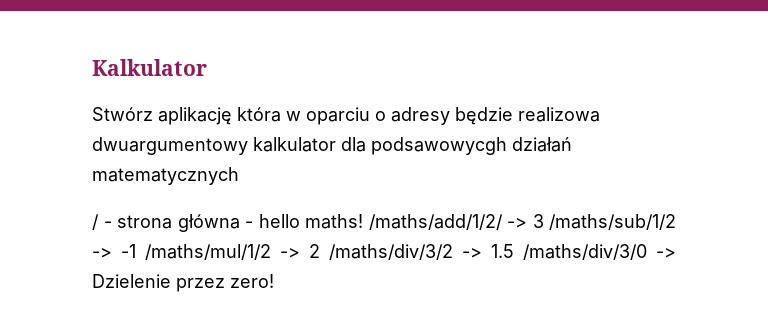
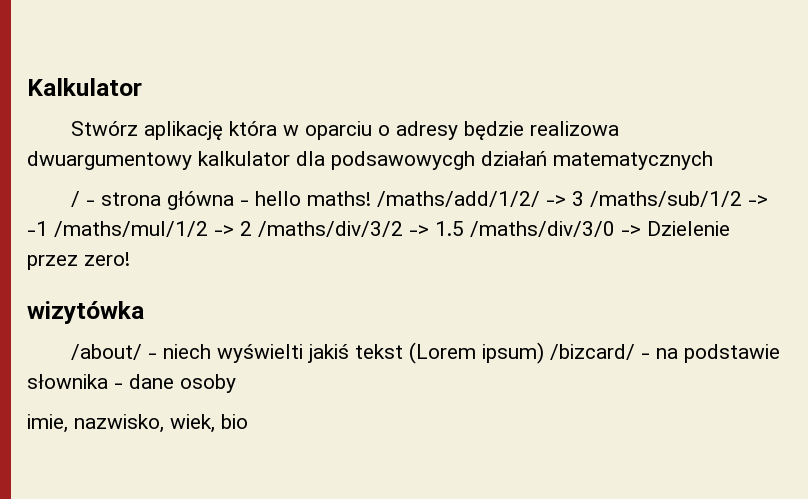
(274, 281) none -> [27,301,144,324] [71,342,781,364] [27,374,236,393] [27,414,248,433] // wizytówka // /about/ - niech wyświelti jakiś tekst (Lorem ipsum) /bizcard/ - na podstawie słownika - dane osoby // imie, nazwisko, wiek, bio

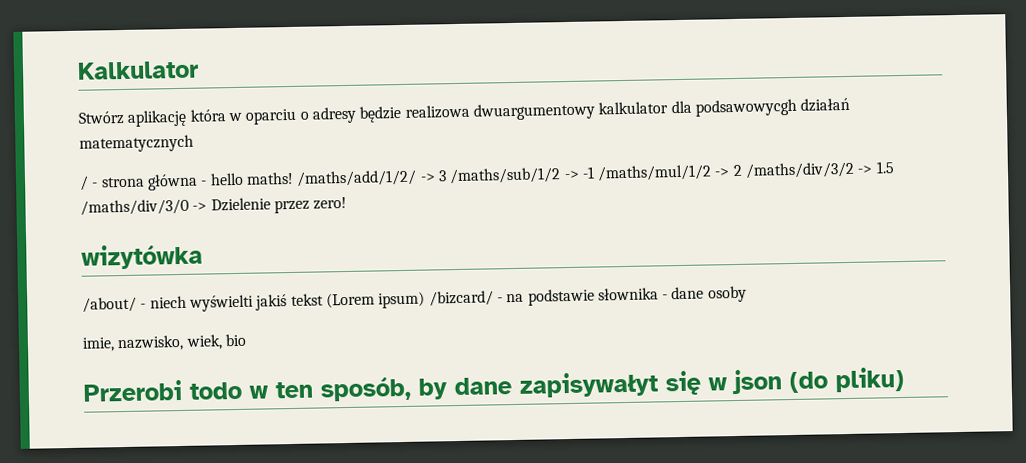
(248, 421) none -> [83,367,904,402] // Przerobi todo w ten sposób, by dane zapisywałyt się w json (do pliku)

